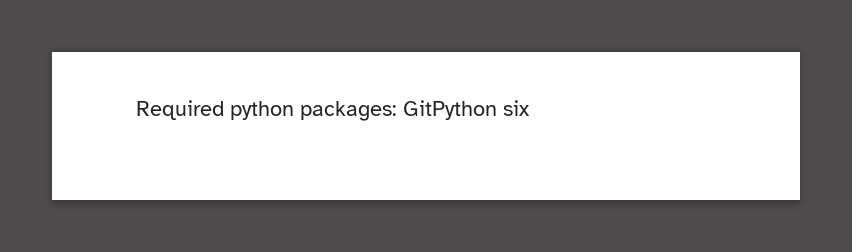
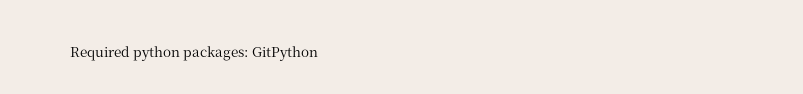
[503,100,530,116] six -> (318, 53) none

